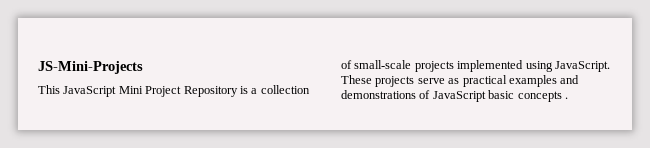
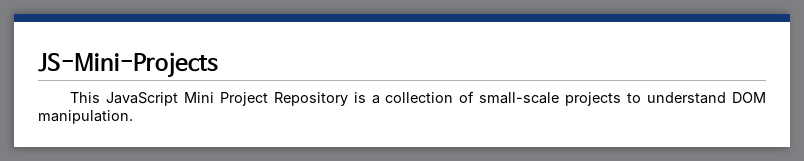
[457,60,610,72] [341,75,580,87] [341,90,568,102] implemented using JavaScript. These projects serve as practical examples and demonstrations of JavaScript basic concepts . -> [627,92,766,104] [38,110,133,124] to understand DOM manipulation.

